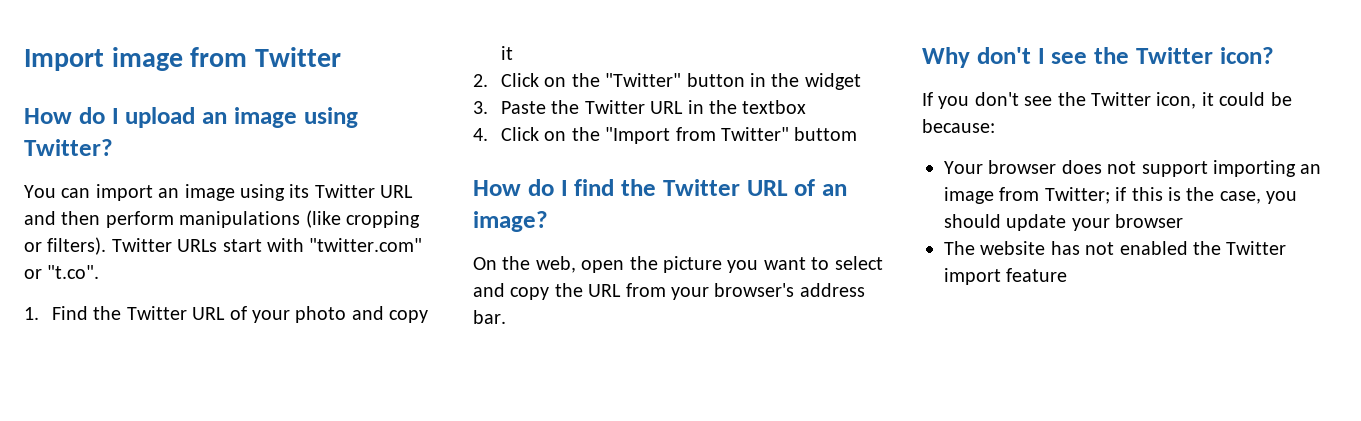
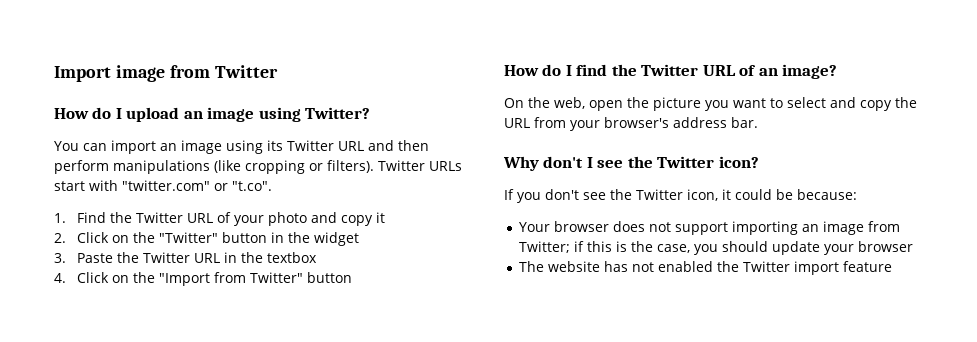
[794,127,858,141] buttom -> [307,272,353,283] button

